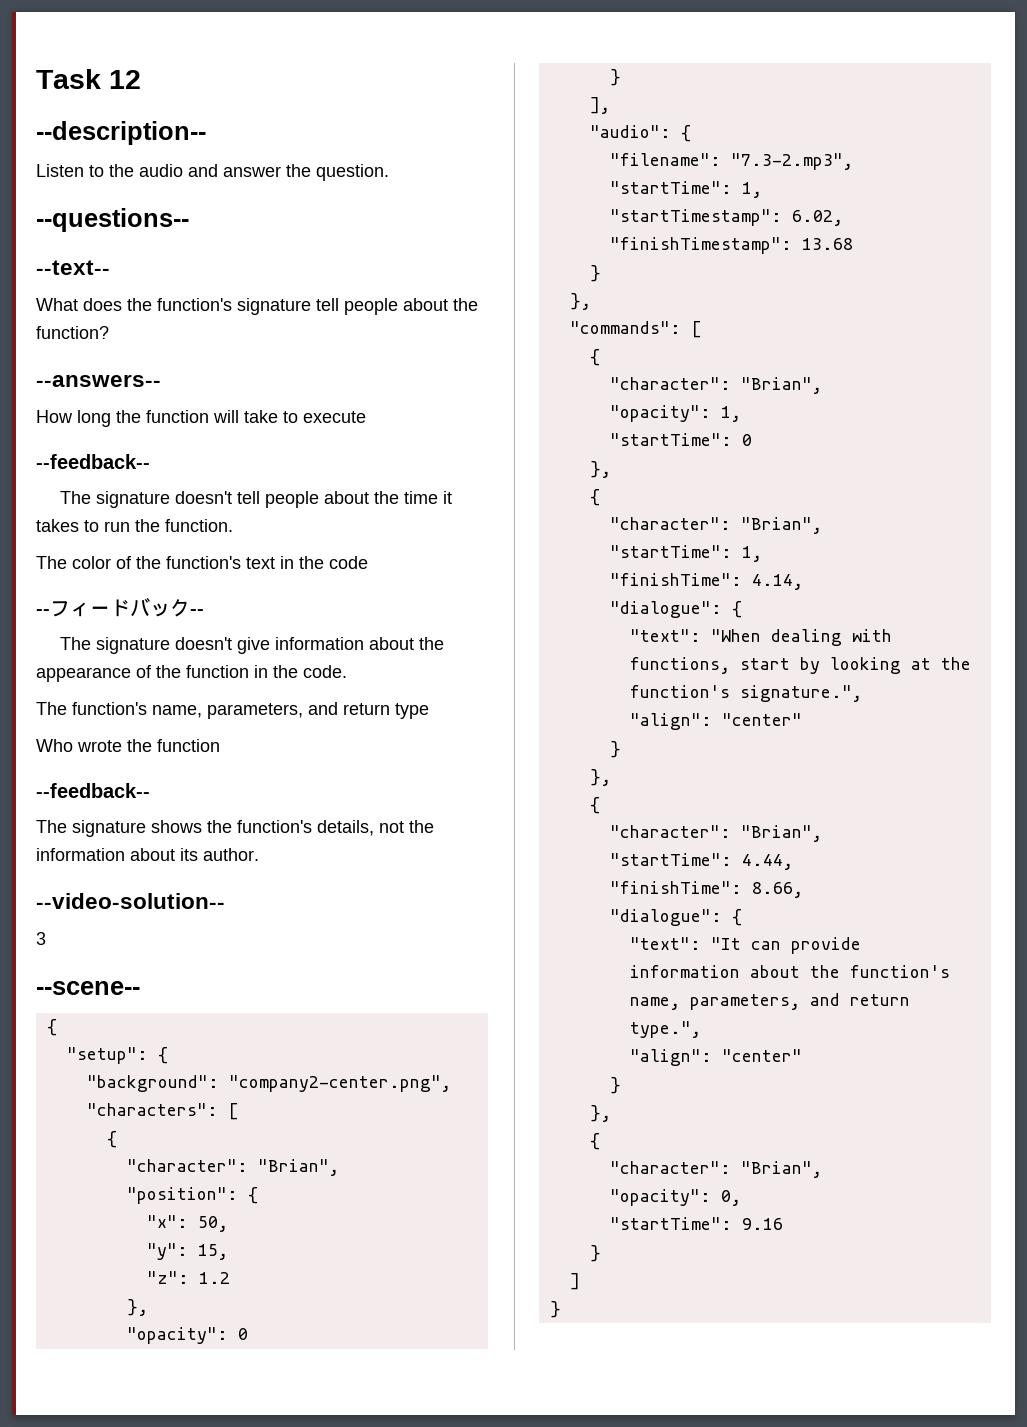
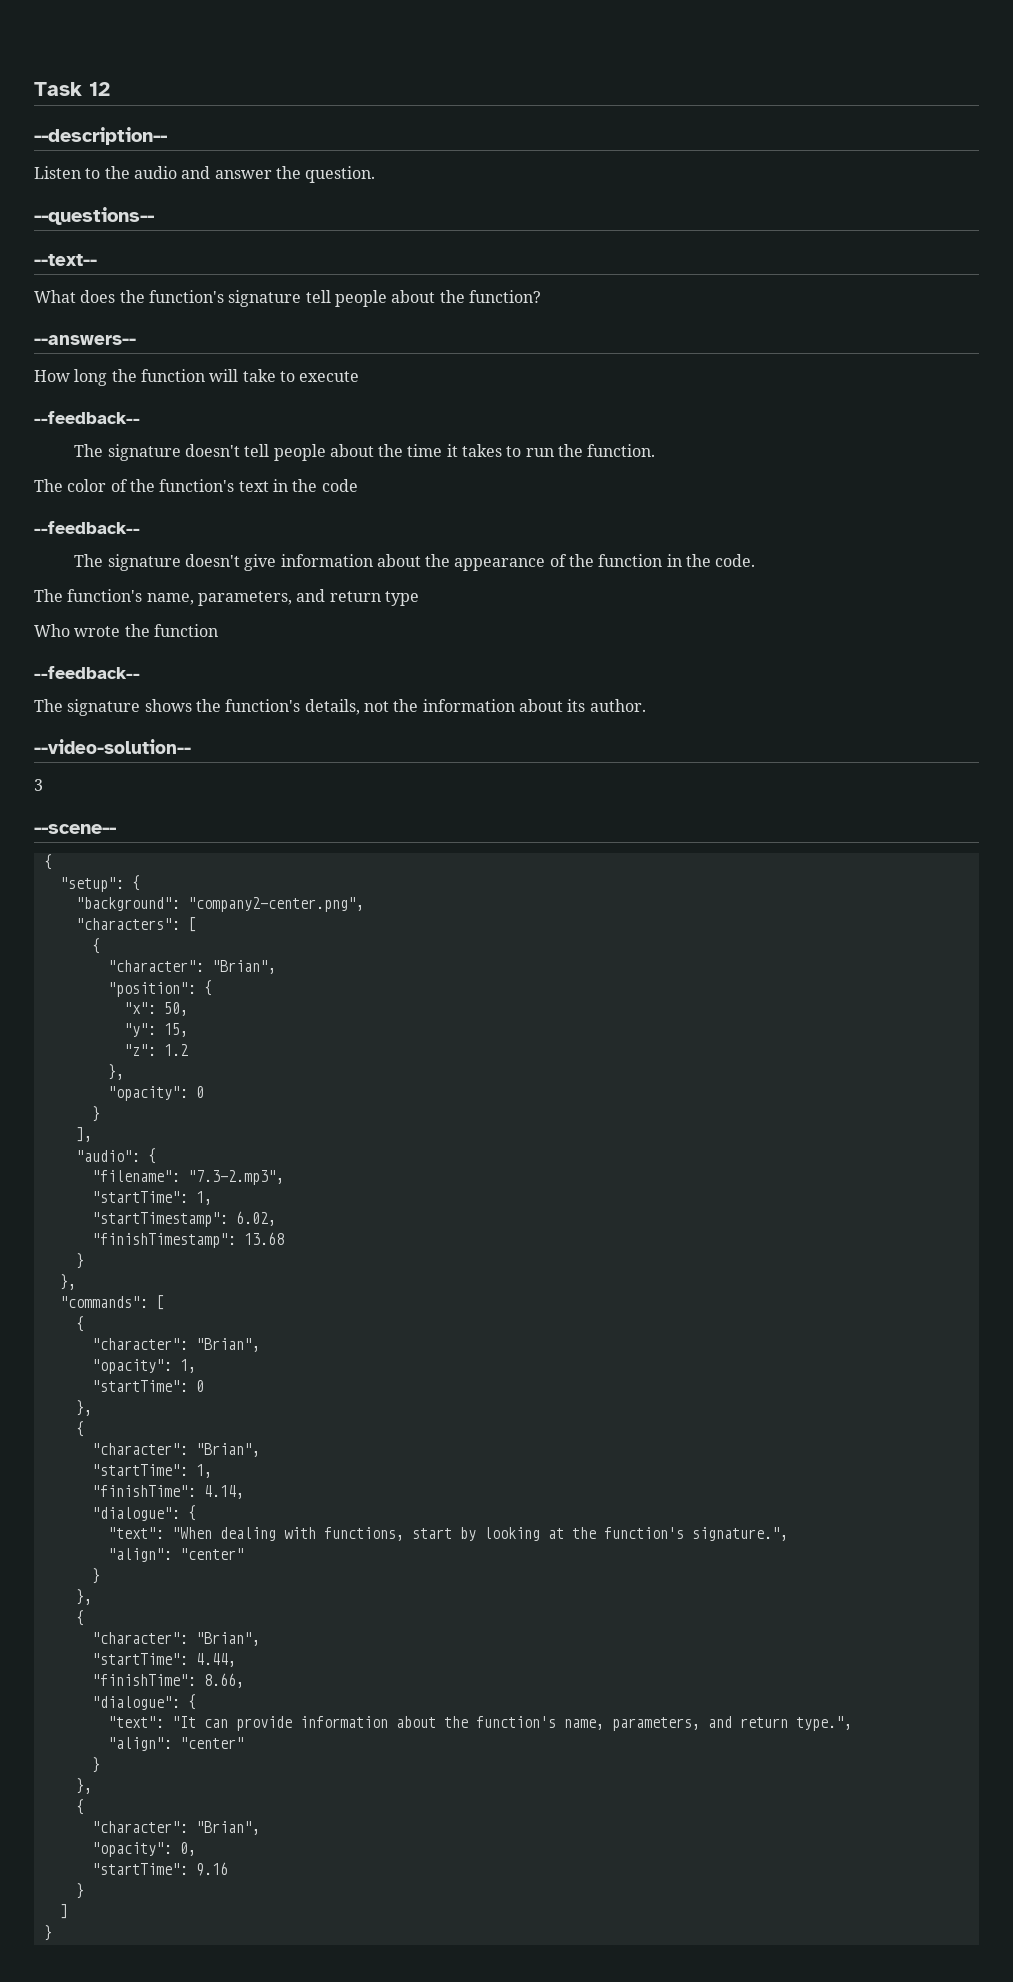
[36,597,204,617] --フィードバック-- -> [34,521,140,534] --feedback--

